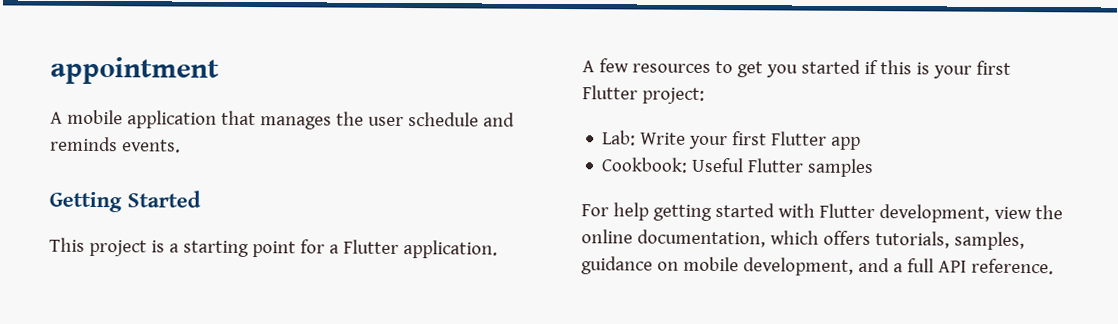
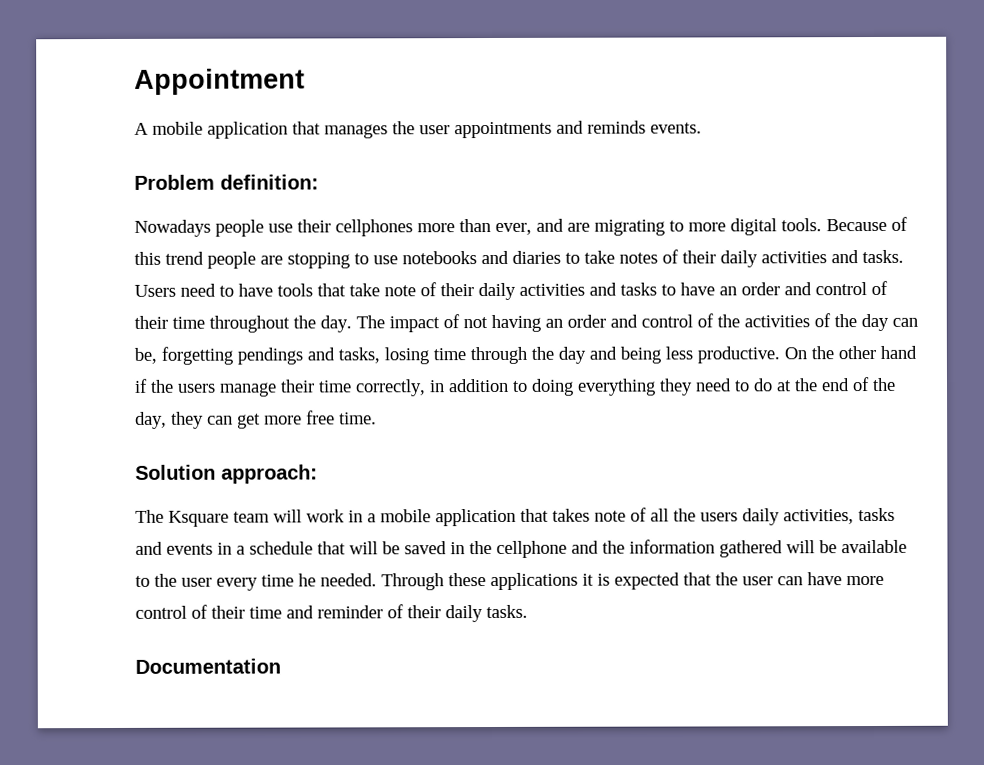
[50,56,219,85] appointment -> [134,68,305,95] Appointment
[407,112,479,127] schedule -> [454,121,552,139] appointments
[49,190,201,213] [49,237,498,259] [582,58,1011,79] [582,85,705,104] [602,130,862,150] [601,157,875,178] [581,202,1063,223] [581,229,1025,251] [581,256,1054,276] Getting Started // This project is a starting point for a Flutter application. // A few resources to get you started if this is your first Flutter project: // Lab: Write your first Flutter app // Cookbook: Useful Flutter samples // For help getting started with Flutter development, view the online documentation, which offers tutorials, samples, guidance on mobile development, and a full API reference. -> [134,174,319,190] [134,216,908,237] [134,249,904,269] [134,280,888,301] [134,313,918,333] [134,345,917,365] [134,377,896,397] [135,410,377,429] [135,464,318,484] [135,507,895,527] [135,539,907,558] [135,572,884,591] [135,604,528,623] [135,658,281,674] Problem definition: // Nowadays people use their cellphones more than ever, and are migrating to more digital tools. Because of this trend people are stopping to use notebooks and diaries to take notes of their daily activities and tasks. Users need to have tools that take note of their daily activities and tasks to have an order and control of their time throughout the day. The impact of not having an order and control of the activities of the day can be, forgetting pendings and tasks, losing time through the day and being less productive. On the other hand if the users manage their time correctly, in addition to doing everything they need to do at the end of the day, they can get more free time. // Solution approach: // The Ksquare team will work in a mobile application that takes note of all the users daily activities, tasks and events in a schedule that will be saved in the cellphone and the information gathered will be available to the user every time he needed. Through these applications it is expected that the user can have more control of their time and reminder of their daily tasks. // Documentation

